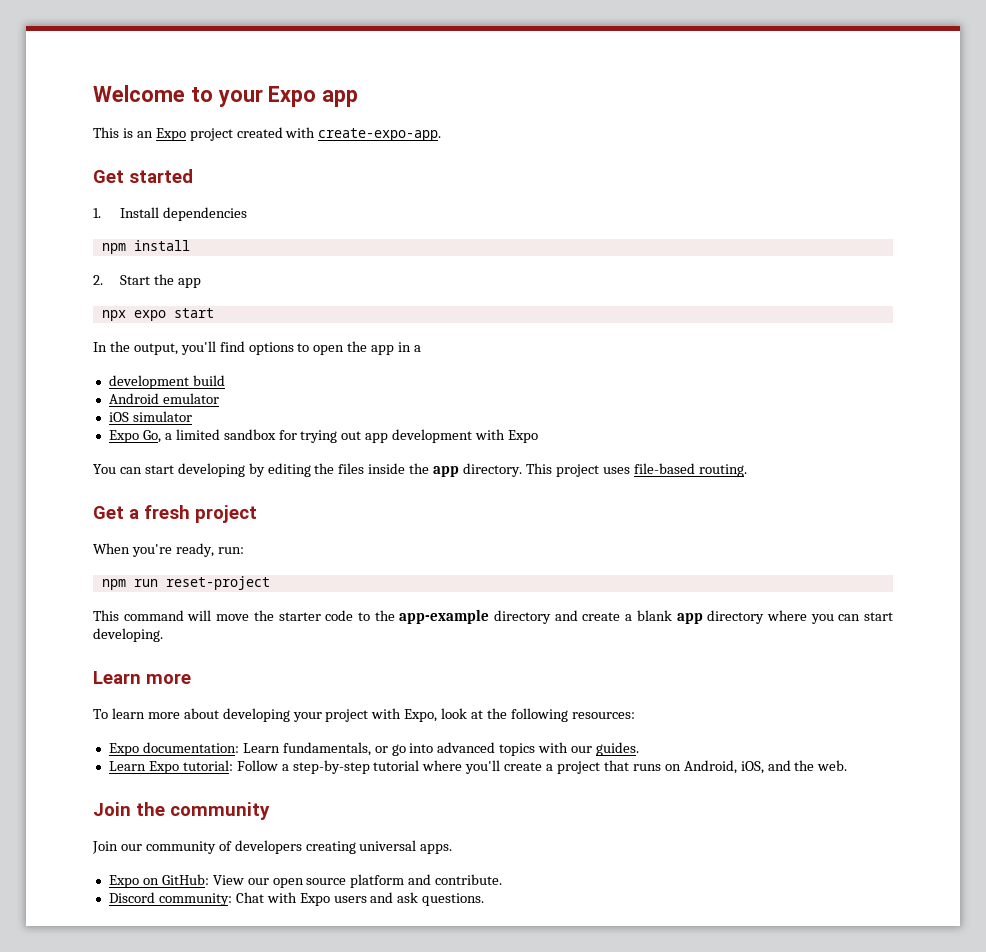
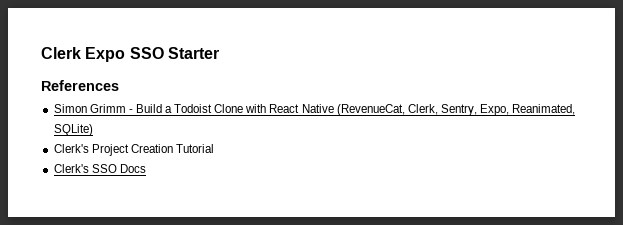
[93,85,359,107] [93,127,442,141] [93,169,193,183] [93,207,247,221] [101,240,190,254] [93,274,201,288] [101,308,214,321] [93,341,422,355] [108,375,225,389] [108,393,219,404] [108,411,192,422] [108,429,539,443] [93,463,747,477] [93,505,257,523] [93,543,244,557] [101,576,270,590] [93,609,894,624] [93,628,163,642] [93,671,191,684] [93,708,635,722] [108,742,640,756] [108,760,848,774] [93,802,270,820] [92,840,453,854] [108,874,503,888] [108,892,485,906] Welcome to your Expo app // This is an Expo project created with create-expo-app. // Get started // 1. Install dependencies // npm install // 2. Start the app // npx expo start // In the output, you'll find options to open the app in a // development build // Android emulator // iOS simulator // Expo Go, a limited sandbox for trying out app development with Expo // You can start developing by editing the files inside the app directory. This project uses file-based routing. // Get a fresh project // When you're ready, run: // npm run reset-project // This command will move the starter code to the app-example directory and create a blank app directory where you can start developing. // Learn more // To learn more about developing your project with Expo, look at the following resources: // Expo documentation: Learn fundamentals, or go into advanced topics with our guides. // Learn Expo tutorial: Follow a step-by-step tutorial where you'll create a project that runs on Android, iOS, and the web. // Join the community // Join our community of developers creating universal apps. // Expo on GitHub: View our open source platform and contribute. // Discord community: Chat with Expo users and ask questions. -> [41,47,219,62] [41,80,119,91] [53,104,576,116] [53,124,93,136] [53,144,214,156] [53,164,146,173] Clerk Expo SSO Starter // References // Simon Grimm - Build a Todoist Clone with React Native (RevenueCat, Clerk, Sentry, Expo, Reanimated, SQLite) // Clerk's Project Creation Tutorial // Clerk's SSO Docs

